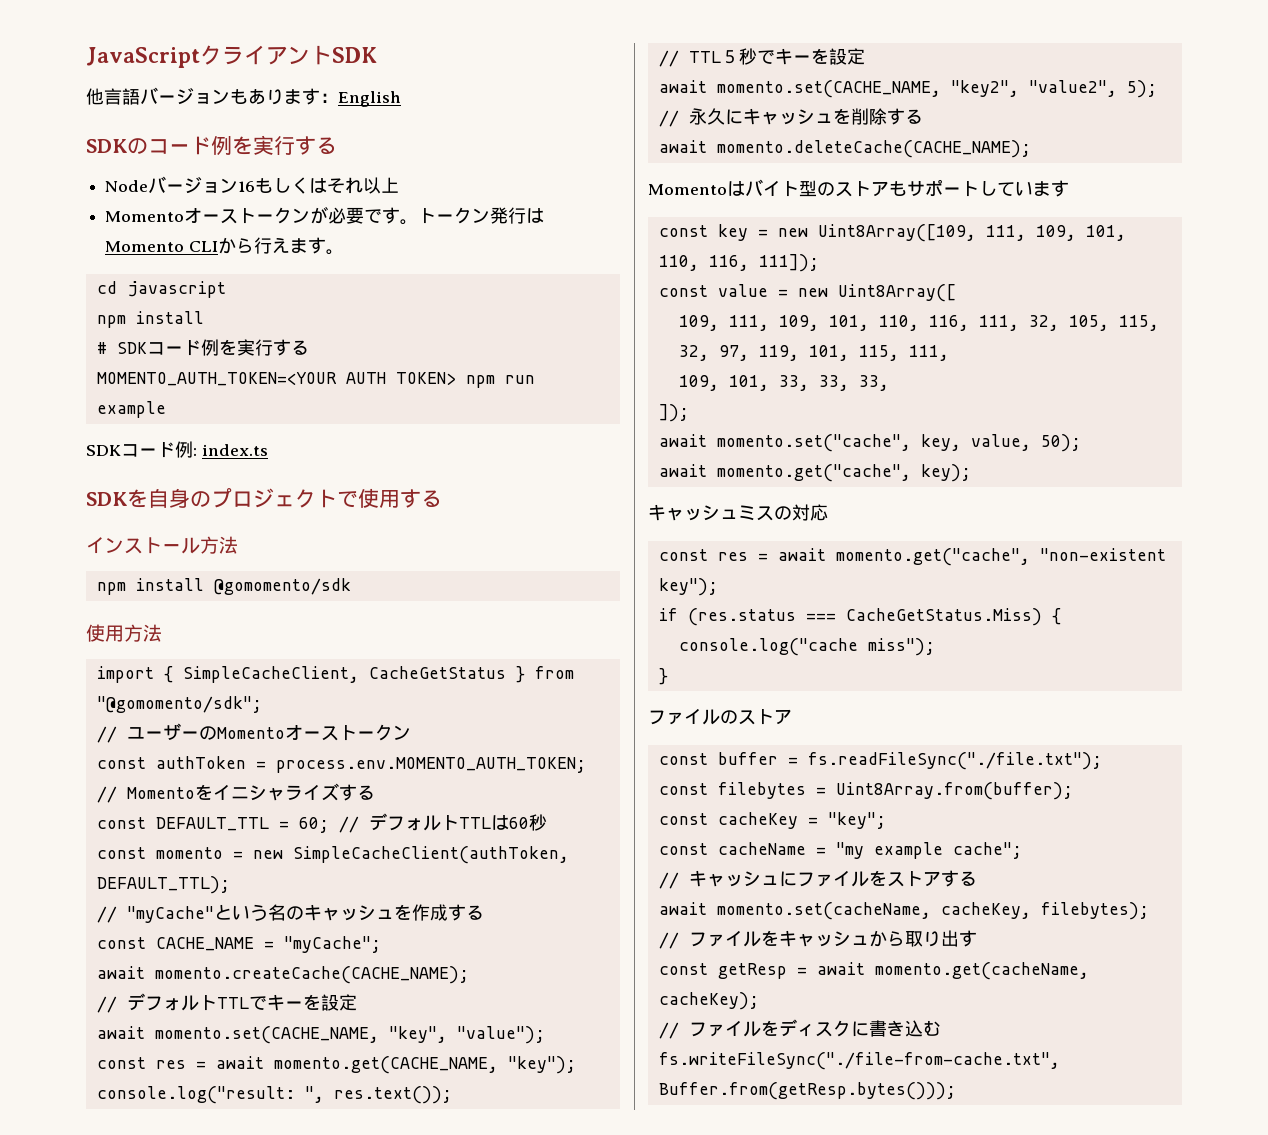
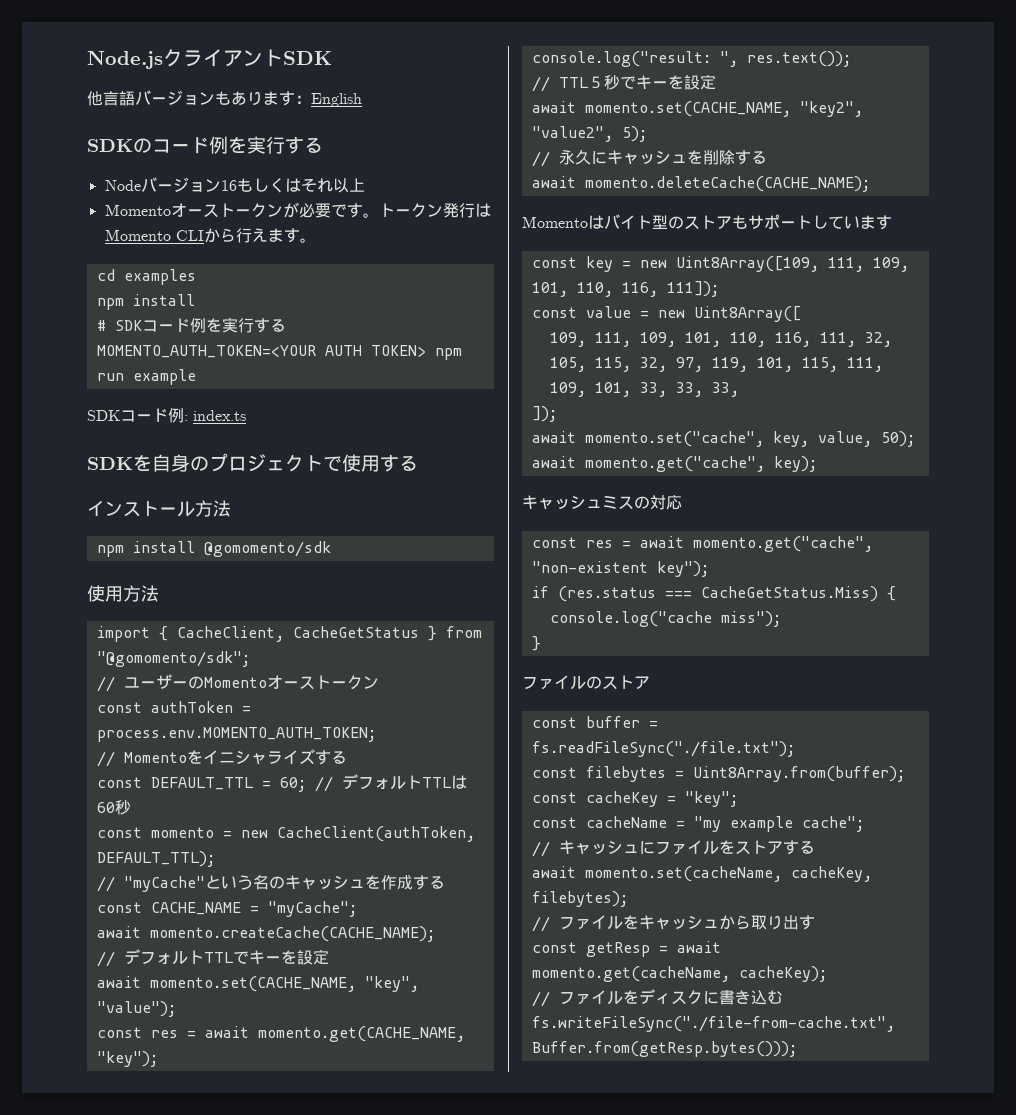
[86,47,200,68] JavaScript -> [87,51,163,69] Node.js
[126,281,226,298] javascript -> [123,269,196,285] examples
[182,666,359,683] SimpleCacheClient, -> [176,626,284,642] CacheClient,
[292,846,569,864] SimpleCacheClient(authToken, -> [276,826,475,842] CacheClient(authToken,

